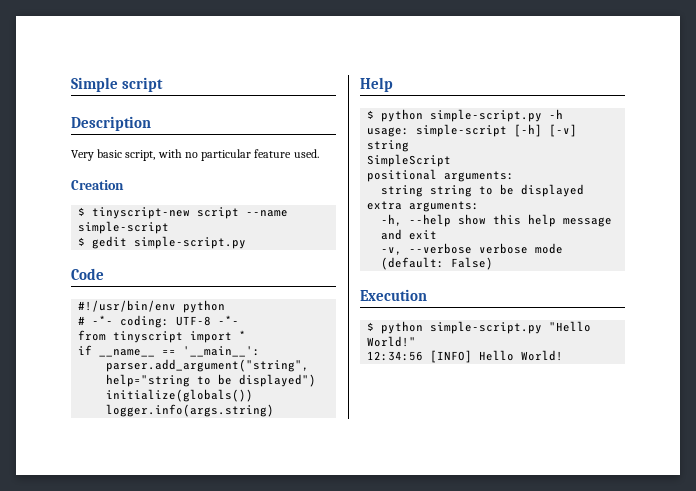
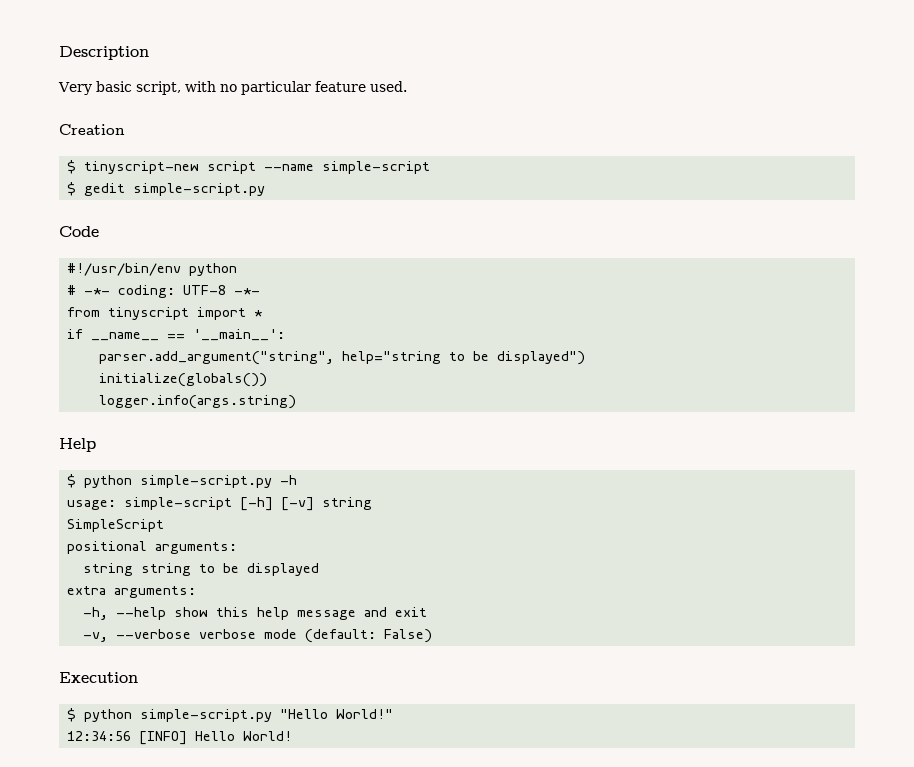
[71,77,164,92] Simple script // -> (59, 53) none

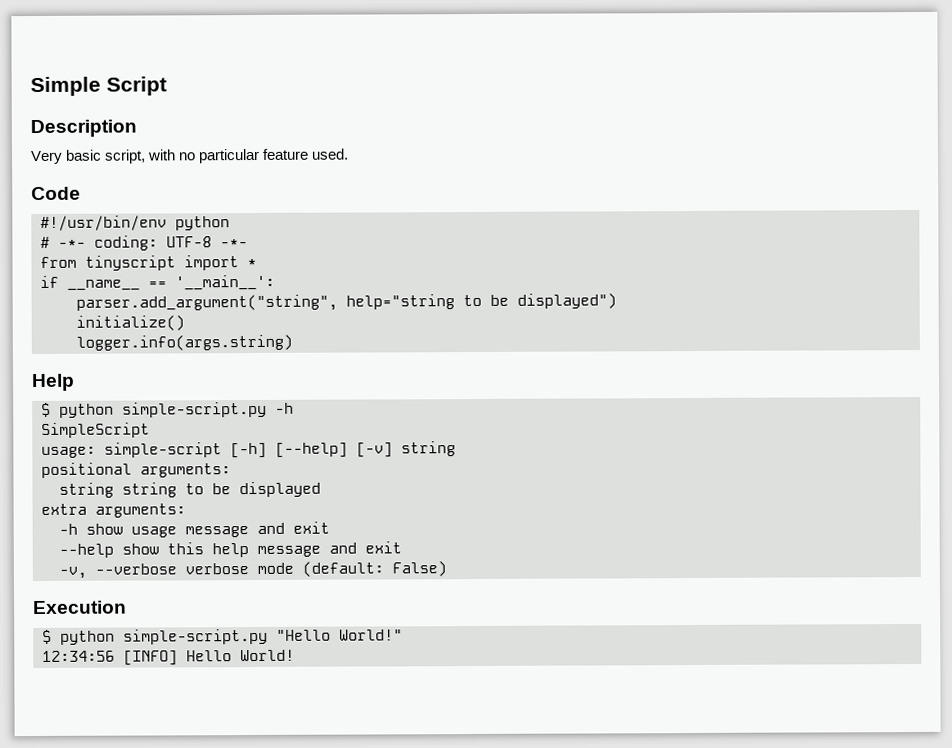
(59, 53) none -> [30,76,167,97] Simple Script //
[59,124,125,135] [67,160,431,174] [67,182,266,196] // Creation // $ tinyscript-new script --name simple-script // $ gedit simple-script.py -> (350, 154) none
[99,373,268,387] initialize(globals()) -> [76,315,185,331] initialize()
(298, 480) none -> [41,422,150,438] // SimpleScript
(274, 504) none -> [275,442,348,458] [--help]
[67,519,165,532] // SimpleScript -> (456, 449) none
[83,607,109,620] -h, -> [59,521,330,538] -h show usage message and exit //

